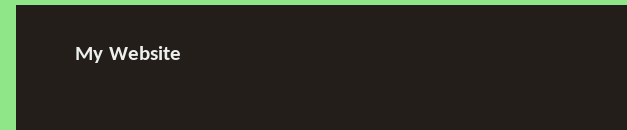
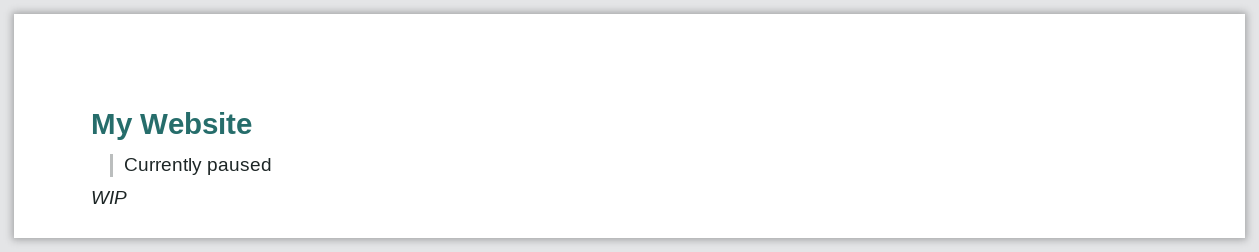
(181, 53) none -> [123,158,272,175] [91,191,127,204] // Currently paused // WIP

